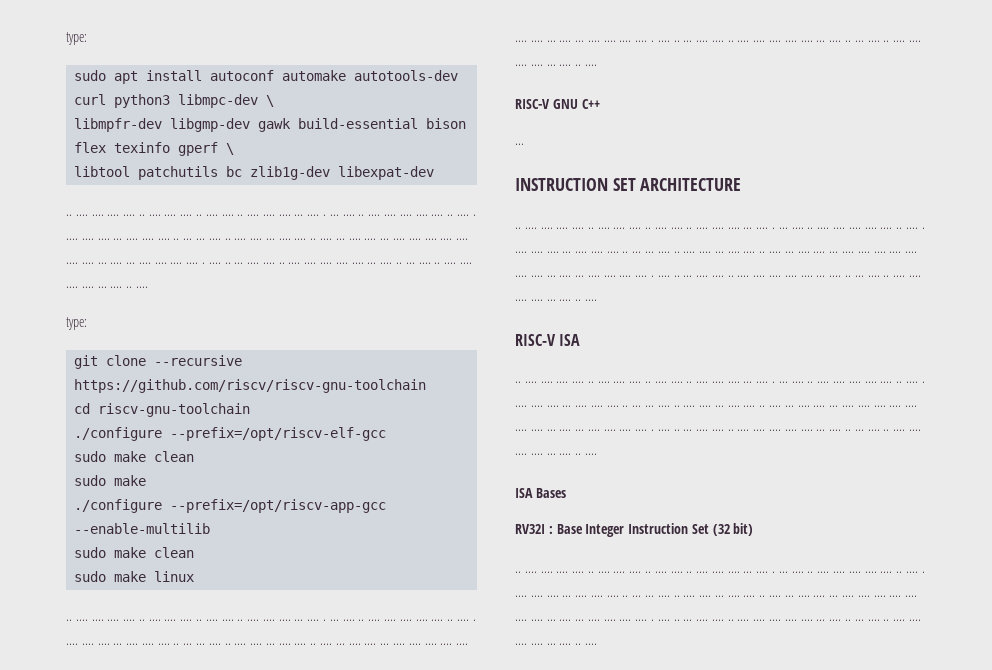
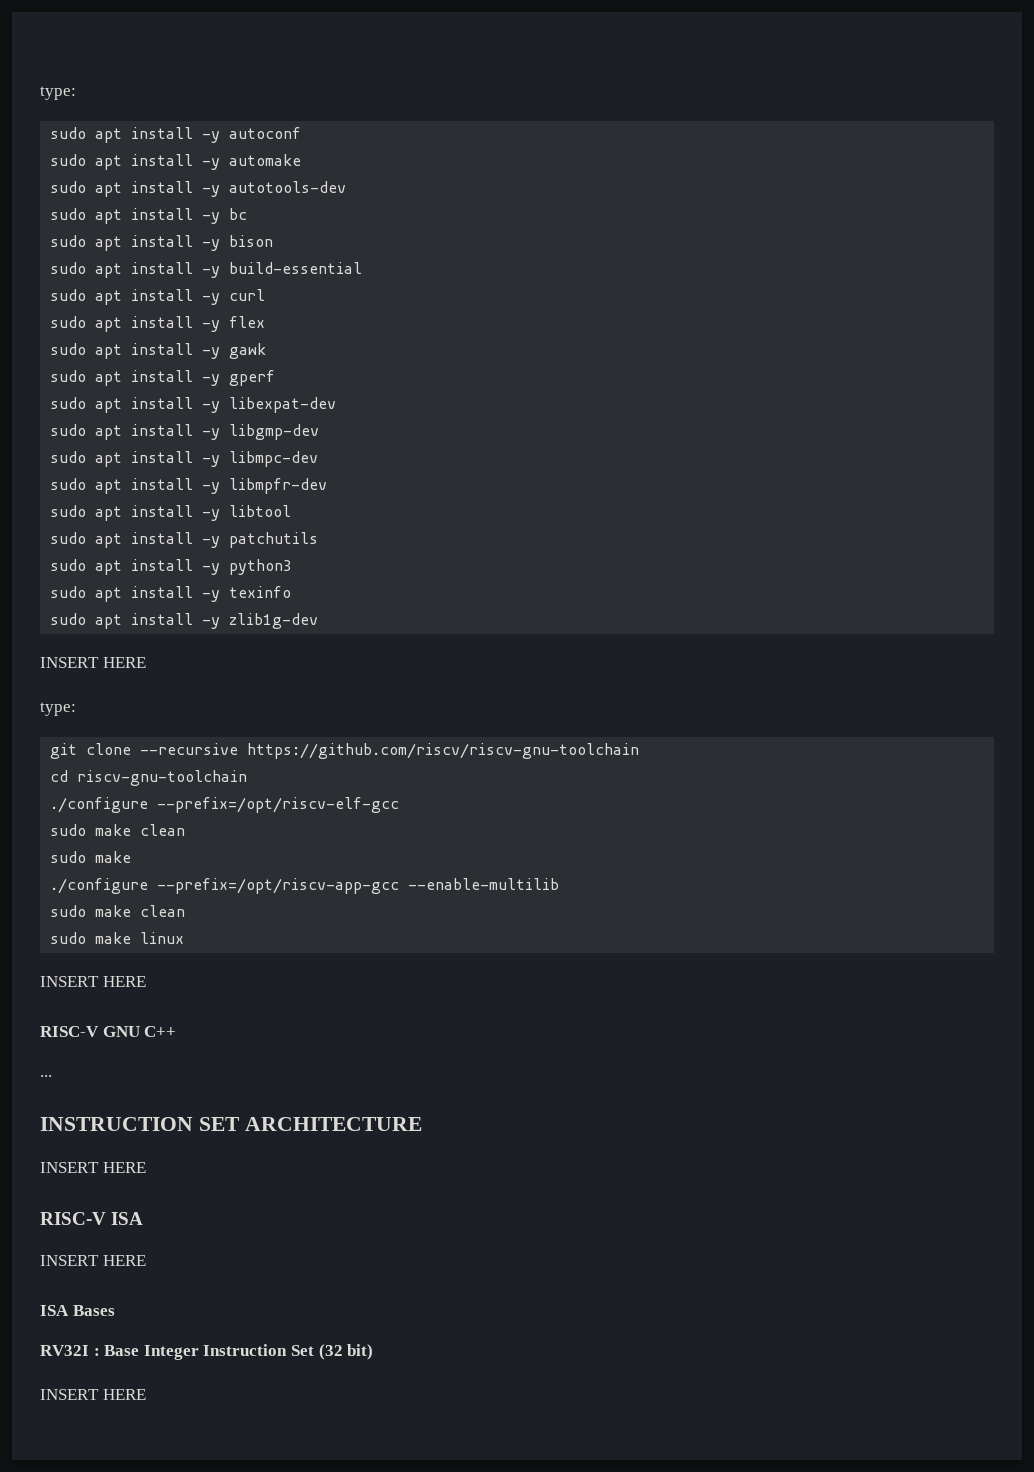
(203, 75) none -> [202,131,221,143] -y
[282,70,459,81] [74,94,275,108] [74,118,467,132] [74,142,235,156] [74,166,435,180] [66,214,476,216] [66,238,469,240] [66,262,472,264] [66,286,148,288] automake autotools-dev curl python3 libmpc-dev \ // libmpfr-dev libgmp-dev gawk build-essential bison flex texinfo gperf \ // libtool patchutils bc zlib1g-dev libexpat-dev // .. .... .... .... .... .. .... .... .... .. .... .... .. .... .... .... ... .... . ... .... .. .... .... .... .... .... .. .... . .... .... .... ... .... .... .... .. ... ... .... .. .... .... ... .... .... .. .... ... .... .... ... .... .... .... .... .... .... .... ... .... ... .... .... .... .... . .... .. ... .... .... .. .... .... .... .... .... ... .... .. ... .... .. .... .... .... .... ... .... .. .... -> [50,154,302,170] [50,181,347,197] [50,208,248,224] [50,235,274,251] [50,262,363,278] [50,289,266,305] [50,316,266,332] [50,343,267,359] [50,370,276,386] [50,397,337,413] [50,424,320,440] [50,451,319,467] [50,478,328,494] [50,505,292,521] [50,532,319,548] [50,559,293,575] [50,586,292,602] [50,613,319,629] [40,657,146,668] // sudo apt install -y automake // sudo apt install -y autotools-dev // sudo apt install -y bc // sudo apt install -y bison // sudo apt install -y build-essential // sudo apt install -y curl // sudo apt install -y flex // sudo apt install -y gawk // sudo apt install -y gperf // sudo apt install -y libexpat-dev // sudo apt install -y libgmp-dev // sudo apt install -y libmpc-dev // sudo apt install -y libmpfr-dev // sudo apt install -y libtool // sudo apt install -y patchutils // sudo apt install -y python3 // sudo apt install -y texinfo // sudo apt install -y zlib1g-dev // INSERT HERE
[66,619,476,621] [66,643,469,645] [515,40,921,42] [515,64,597,66] .. .... .... .... .... .. .... .... .... .. .... .... .. .... .... .... ... .... . ... .... .. .... .... .... .... .... .. .... . .... .... .... ... .... .... .... .. ... ... .... .. .... .... ... .... .... .. .... ... .... .... ... .... .... .... .... .... .... .... ... .... ... .... .... .... .... . .... .. ... .... .... .. .... .... .... .... .... ... .... .. ... .... .. .... .... .... .... ... .... .. .... -> [40,976,146,987] INSERT HERE
[515,227,925,229] [515,251,918,253] [515,275,921,277] [515,299,597,301] [515,334,581,346] [515,381,925,383] [515,405,918,407] [515,429,921,431] [515,453,597,455] .. .... .... .... .... .. .... .... .... .. .... .... .. .... .... .... ... .... . ... .... .. .... .... .... .... .... .. .... . .... .... .... ... .... .... .... .. ... ... .... .. .... .... ... .... .... .. .... ... .... .... ... .... .... .... .... .... .... .... ... .... ... .... .... .... .... . .... .. ... .... .... .. .... .... .... .... .... ... .... .. ... .... .. .... .... .... .... ... .... .. .... // RISC-V ISA // .. .... .... .... .... .. .... .... .... .. .... .... .. .... .... .... ... .... . ... .... .. .... .... .... .... .... .. .... . .... .... .... ... .... .... .... .. ... ... .... .. .... .... ... .... .... .. .... ... .... .... ... .... .... .... .... .... .... .... ... .... ... .... .... .... .... . .... .. ... .... .... .. .... .... .... .... .... ... .... .. ... .... .. .... .... .... .... ... .... .. .... -> [40,1162,146,1173] [40,1212,144,1225] [40,1255,146,1266] INSERT HERE // RISC-V ISA // INSERT HERE
[515,571,925,573] [515,595,918,597] [515,619,921,621] [515,643,597,645] .. .... .... .... .... .. .... .... .... .. .... .... .. .... .... .... ... .... . ... .... .. .... .... .... .... .... .. .... . .... .... .... ... .... .... .... .. ... ... .... .. .... .... ... .... .... .. .... ... .... .... ... .... .... .... .... .... .... .... ... .... ... .... .... .... .... . .... .. ... .... .... .. .... .... .... .... .... ... .... .. ... .... .. .... .... .... .... ... .... .. .... -> [40,1389,146,1400] INSERT HERE

